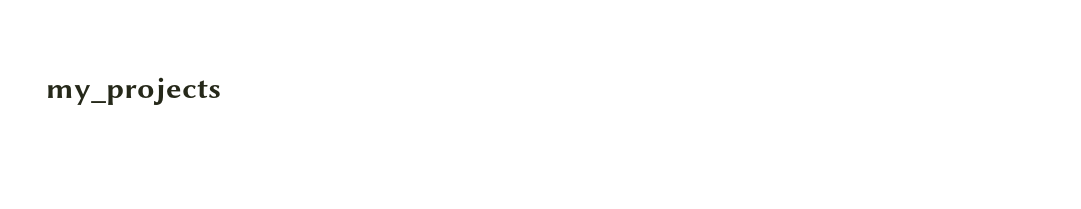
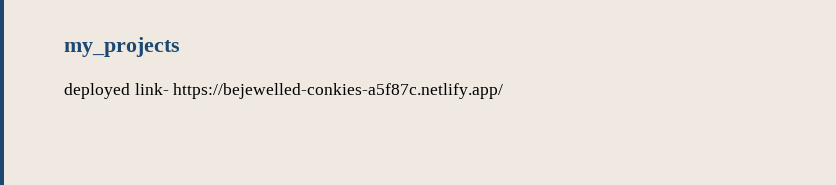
(221, 91) none -> [64,83,504,99] // deployed link- https://bejewelled-conkies-a5f87c.netlify.app/

